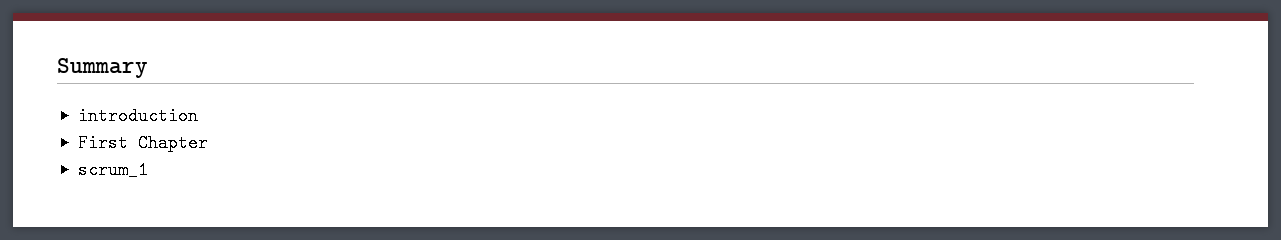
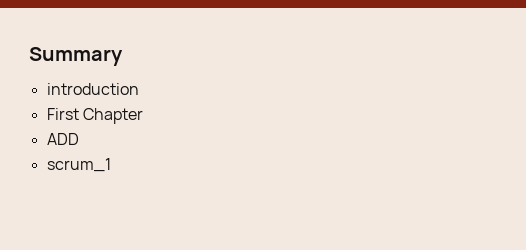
(208, 143) none -> [46,133,79,145] // ADD

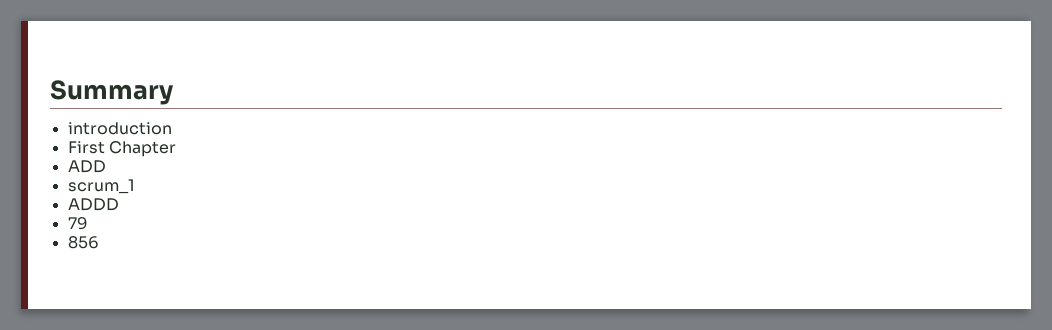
(111, 165) none -> [67,198,119,211] [67,217,88,230] [67,236,99,249] // ADDD // 79 // 856

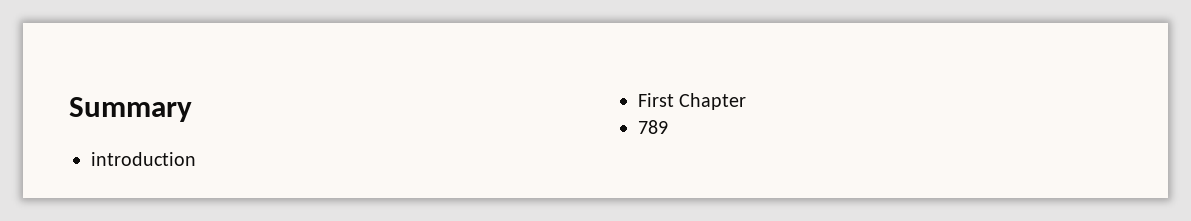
[67,160,106,173] [67,179,135,194] [67,198,119,211] [67,217,88,230] [67,236,99,249] ADD // scrum_1 // ADDD // 79 // 856 -> [638,120,668,134] 789

